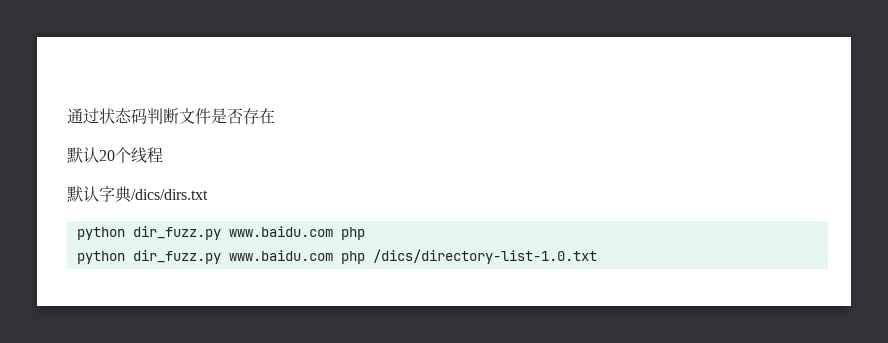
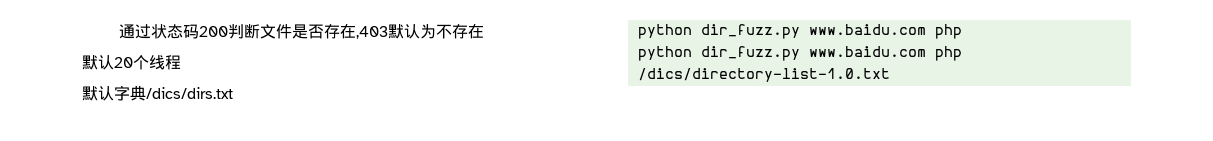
(147, 116) none -> [198,26,228,37] 200
(275, 116) none -> [355,24,484,39] ,403默认为不存在

